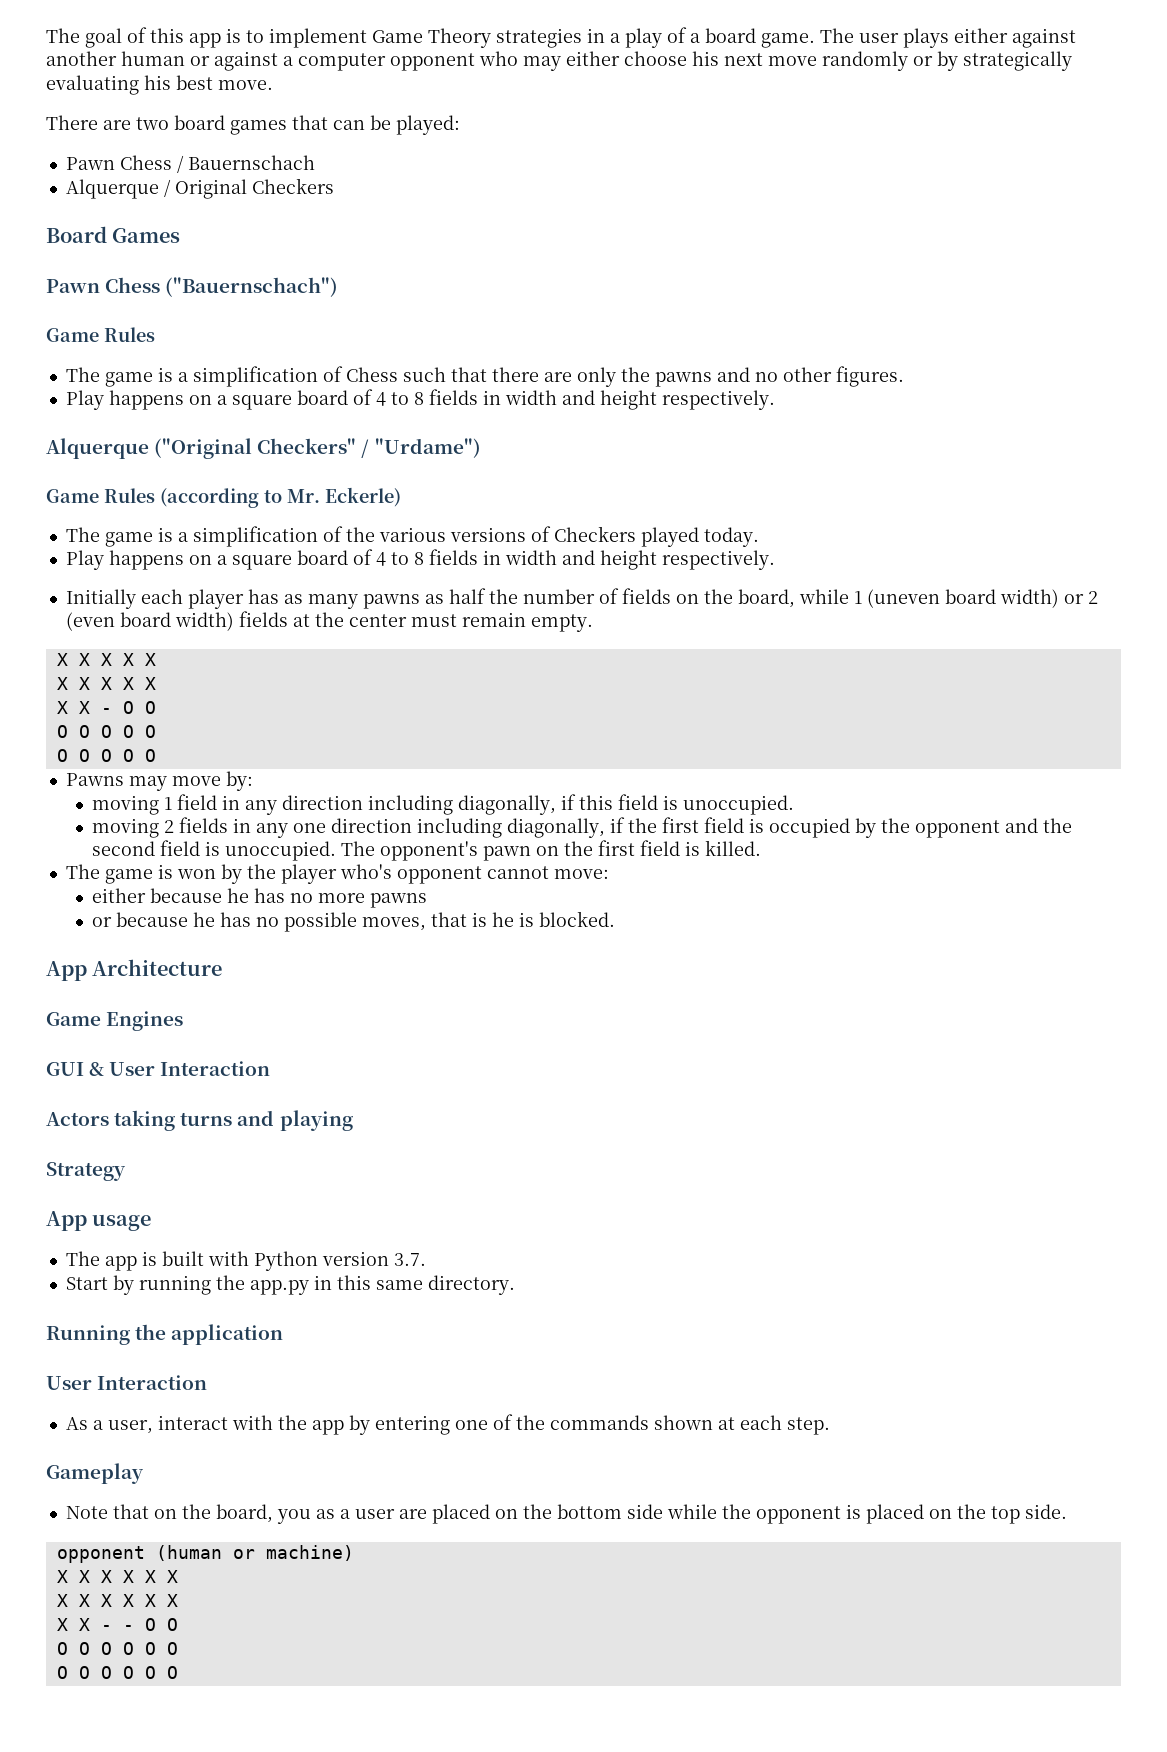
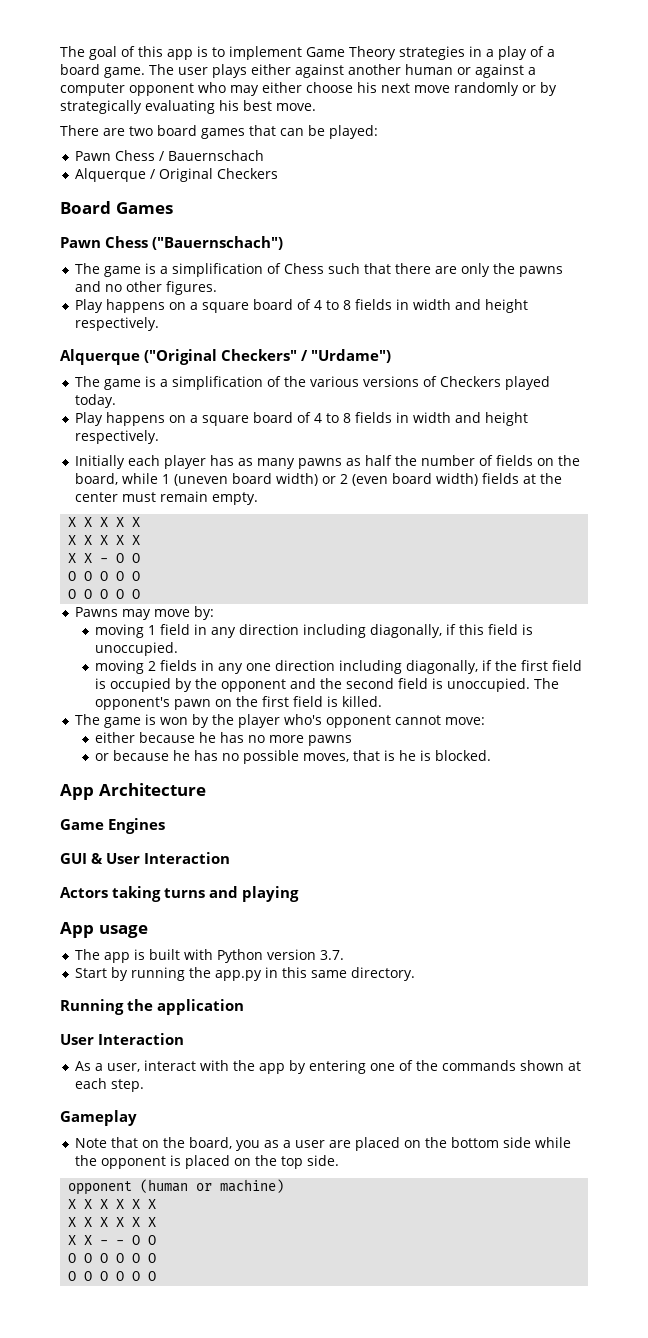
[46,327,155,342] // Game Rules -> (284, 243) none
[46,487,401,508] // Game Rules (according to Mr. Eckerle) -> (392, 356) none
[46,1162,126,1181] // Strategy -> (300, 894) none

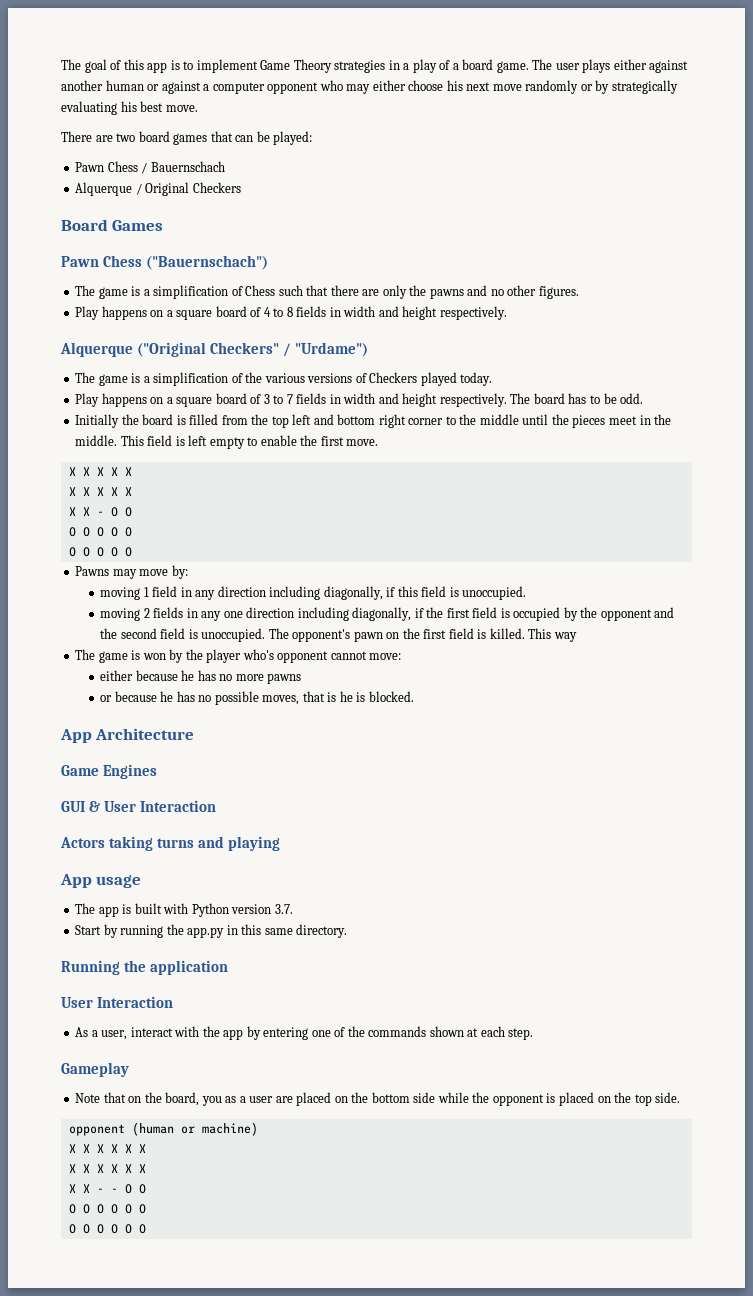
[313,412,528,426] [74,430,159,444] [74,455,580,469] [74,473,562,486] [74,491,258,505] 4 to 8 fields in width and height respectively. // Initially each player has as many pawns as half the number of fields on the board, while 1 (uneven board width) or 2 (even board width) fields at the center must remain empty. -> [263,393,644,407] [75,414,672,428] [75,435,379,449] 3 to 7 fields in width and height respectively. The board has to be odd. // Initially the board is filled from the top left and bottom right corner to the middle until the pieces meet in the middle. This field is left empty to enable the first move.
(382, 701) none -> [528,628,577,642] This way

